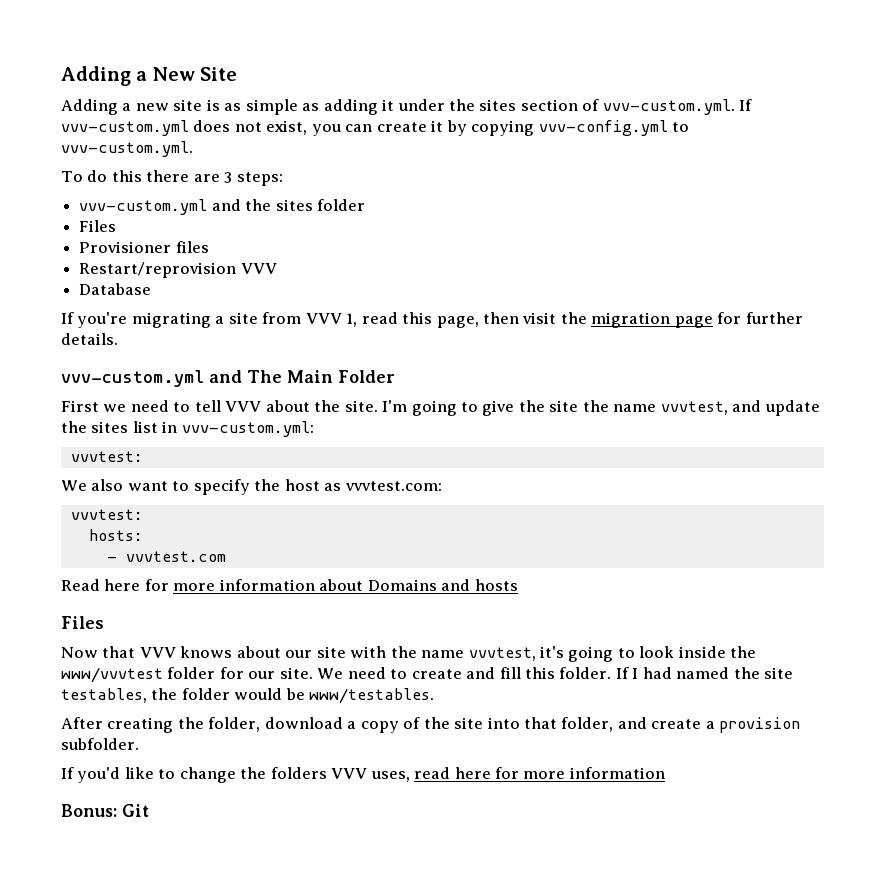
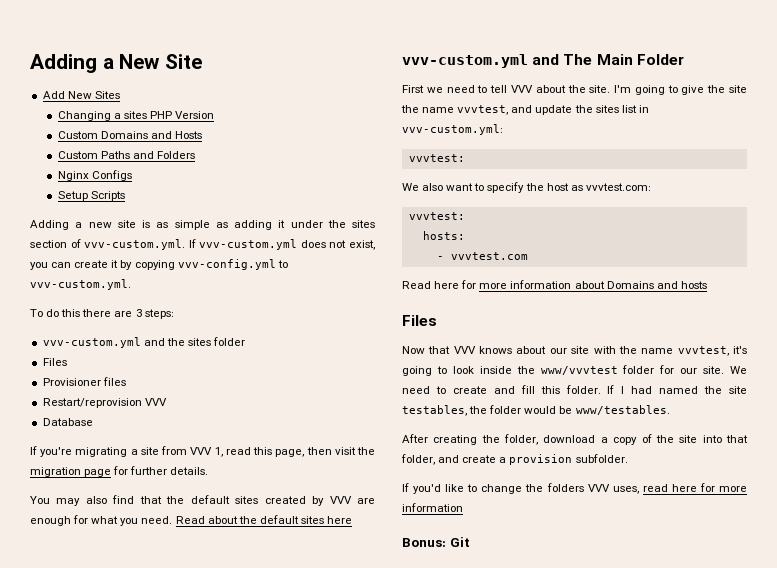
(238, 74) none -> [42,91,120,99] [57,111,215,121] [57,131,203,139] [57,151,196,159] [57,170,132,181] [57,191,125,201] // Add New Sites // Changing a sites PHP Version // Custom Domains and Hosts // Custom Paths and Folders // Nginx Configs // Setup Scripts
(118, 339) none -> [30,495,375,506] [30,515,353,526] // You may also find that the default sites created by VVV are enough for what you need. Read about the default sites here

